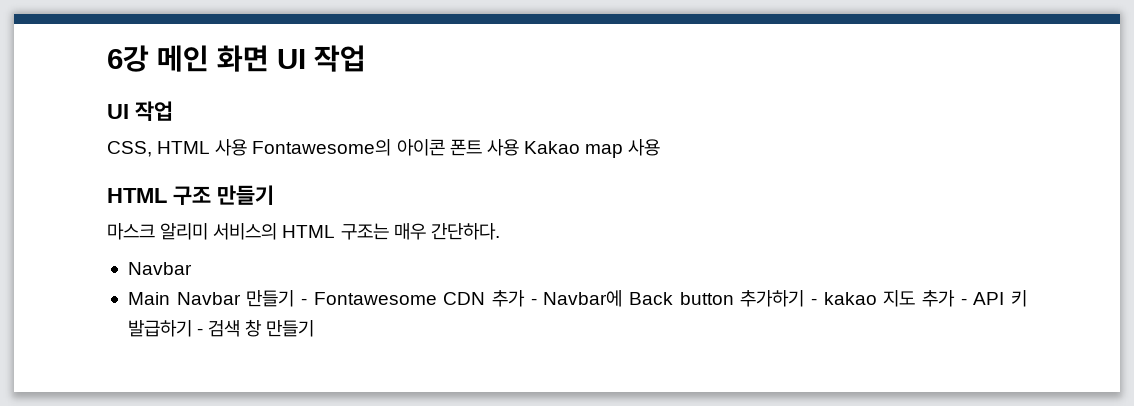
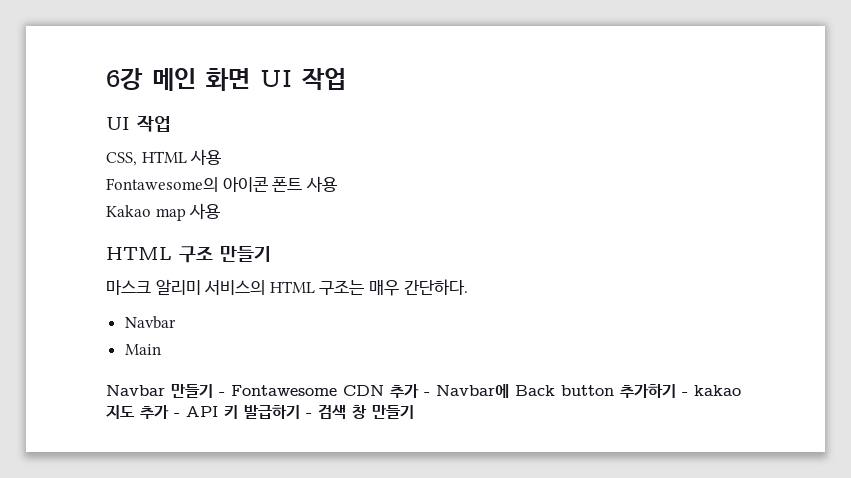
(248, 147) none -> (222, 157) //
(519, 147) none -> (337, 184) //
(170, 298) none -> (161, 349) //

